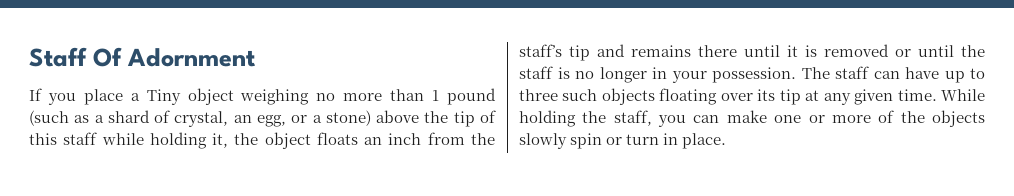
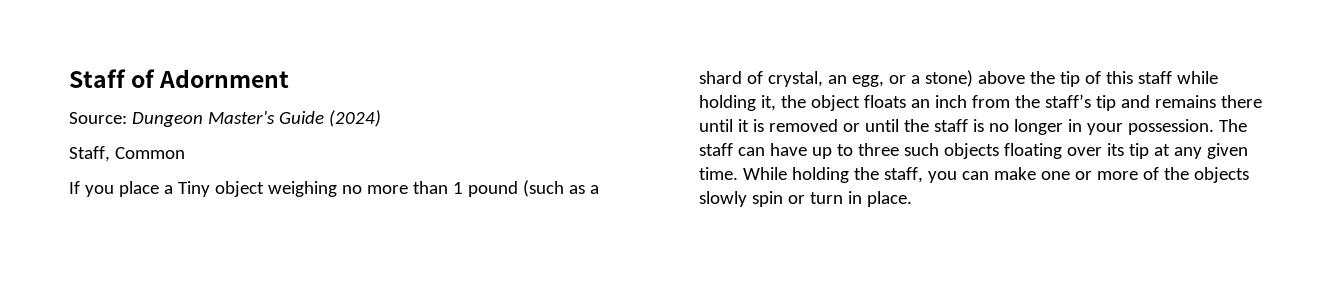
[93,47,123,67] Of -> [131,69,156,88] of
(257, 57) none -> [69,110,381,127] [69,146,185,162] // Source: Dungeon Master's Guide (2024) // Staff, Common

